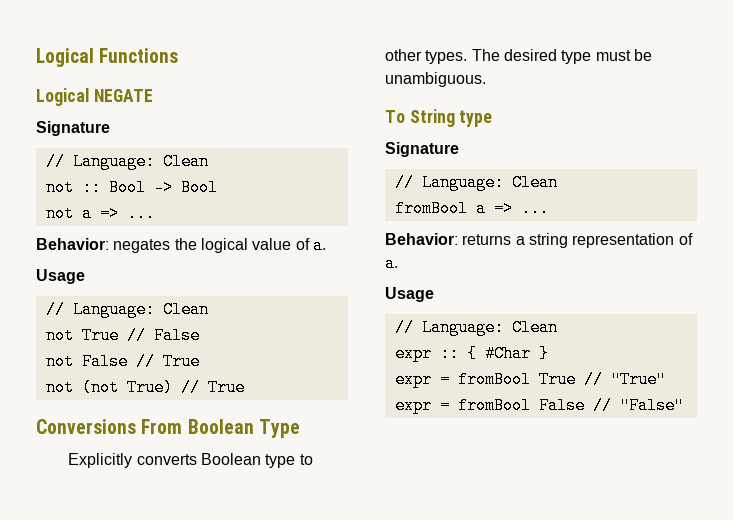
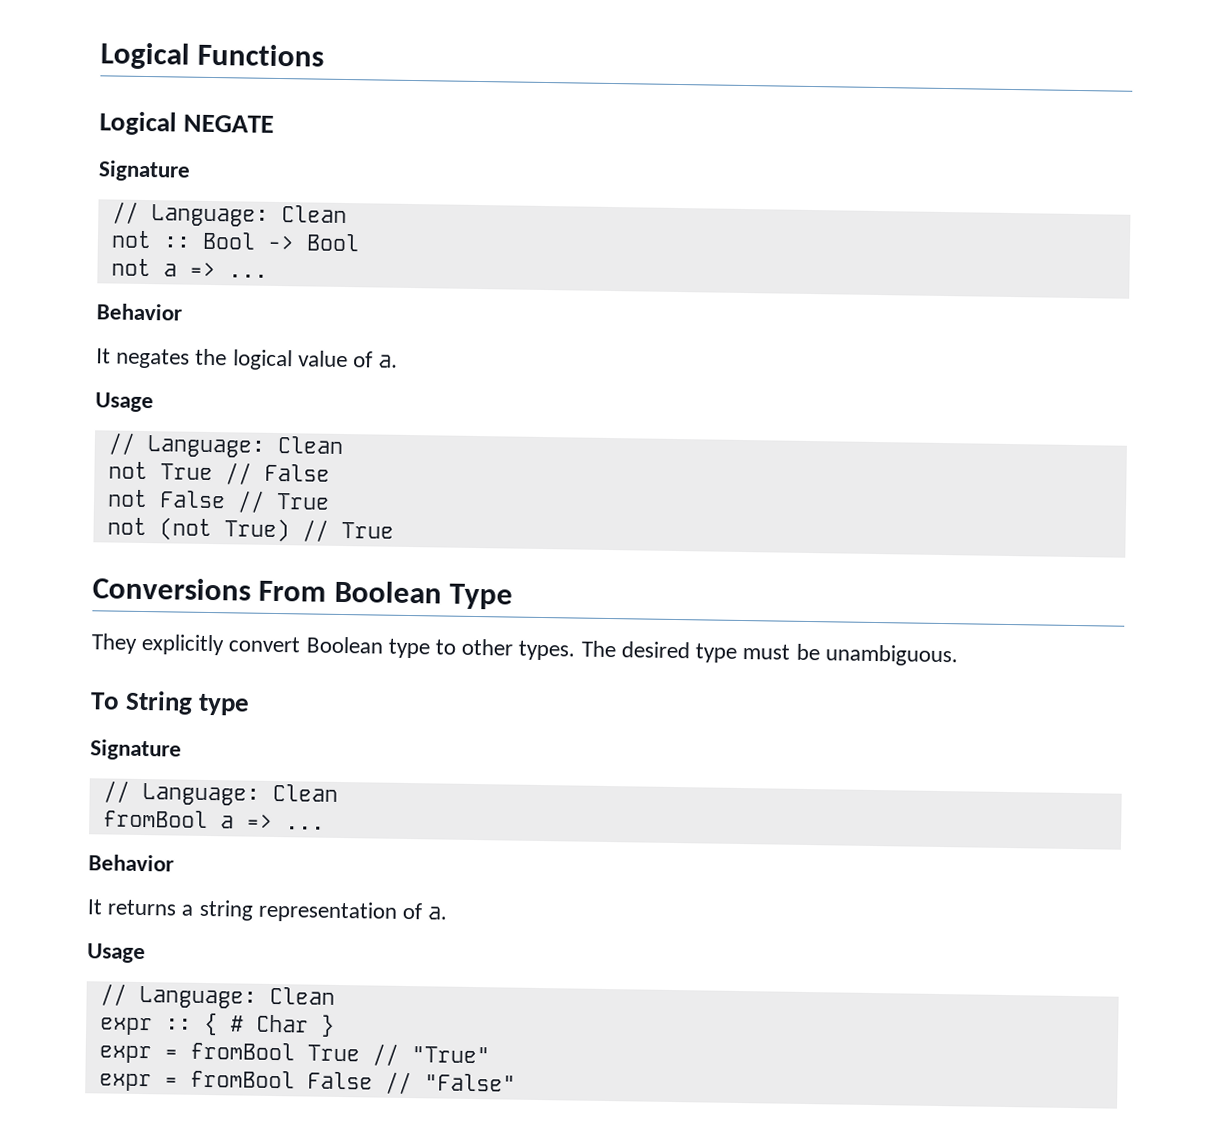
[36,238,109,250] Behavior: -> [96,303,182,321] [96,348,111,364] Behavior // It
[68,453,197,468] Explicitly converts -> [91,633,301,656] They explicitly convert
[385,233,458,245] Behavior: -> [88,854,174,872] [87,899,103,915] Behavior // It
[484,345,531,362] #Char -> [229,1014,309,1033] # Char

